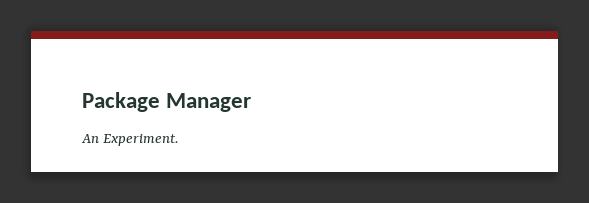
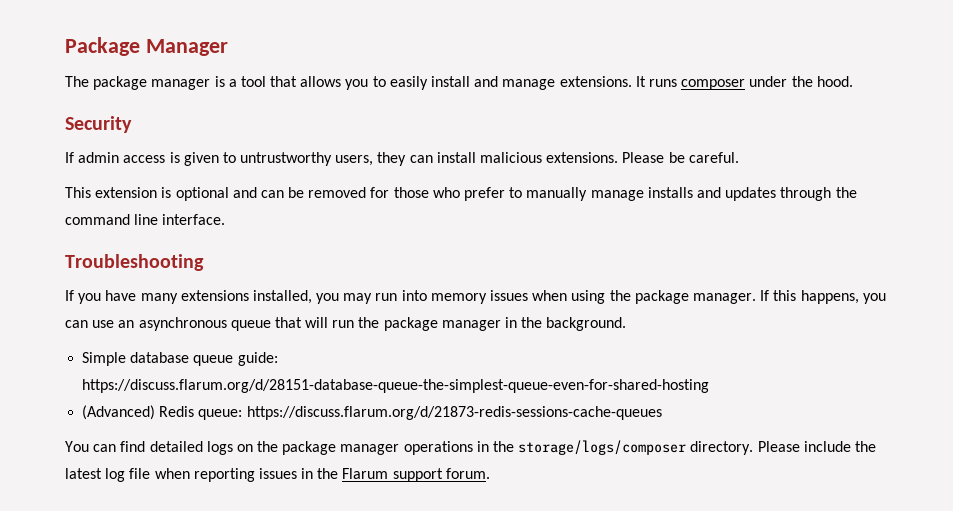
[81,134,180,146] An Experiment. -> [65,76,853,90] [65,116,132,133] [65,152,739,166] [65,187,857,201] [65,214,226,225] [65,254,204,271] [65,290,886,304] [65,317,627,331] [82,352,278,366] [82,379,710,393] [82,405,662,420] [65,440,876,455] [65,468,490,482] The package manager is a tool that allows you to easily install and manage extensions. It runs composer under the hood. // Security // If admin access is given to untrustworthy users, they can install malicious extensions. Please be careful. // This extension is optional and can be removed for those who prefer to manually manage installs and updates through the command line interface. // Troubleshooting // If you have many extensions installed, you may run into memory issues when using the package manager. If this happens, you can use an asynchronous queue that will run the package manager in the background. // Simple database queue guide: https://discuss.flarum.org/d/28151-database-queue-the-simplest-queue-even-for-shared-hosting // (Advanced) Redis queue: https://discuss.flarum.org/d/21873-redis-sessions-cache-queues // You can find detailed logs on the package manager operations in the storage/logs/composer directory. Please include the latest log file when reporting issues in the Flarum support forum.

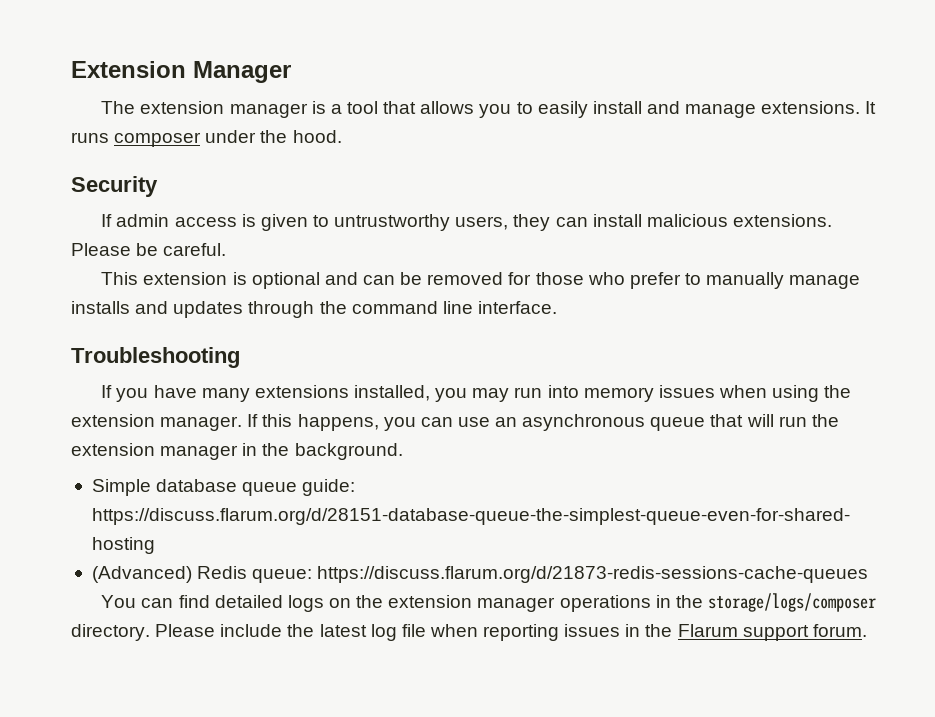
[65,37,140,56] Package -> [71,61,186,78] Extension
[93,76,148,90] package -> [140,101,225,114] extension
[634,290,689,304] package -> [71,414,155,427] extension
[383,317,438,331] package -> [71,443,155,456] extension
[282,441,337,455] package -> [388,595,473,608] extension

